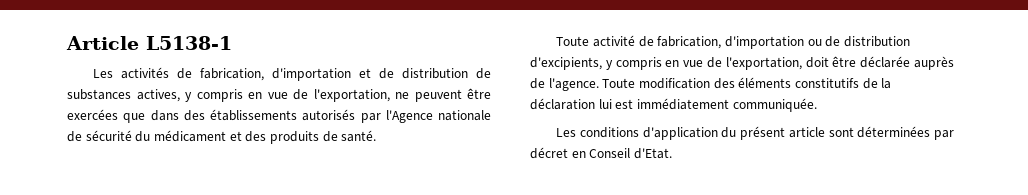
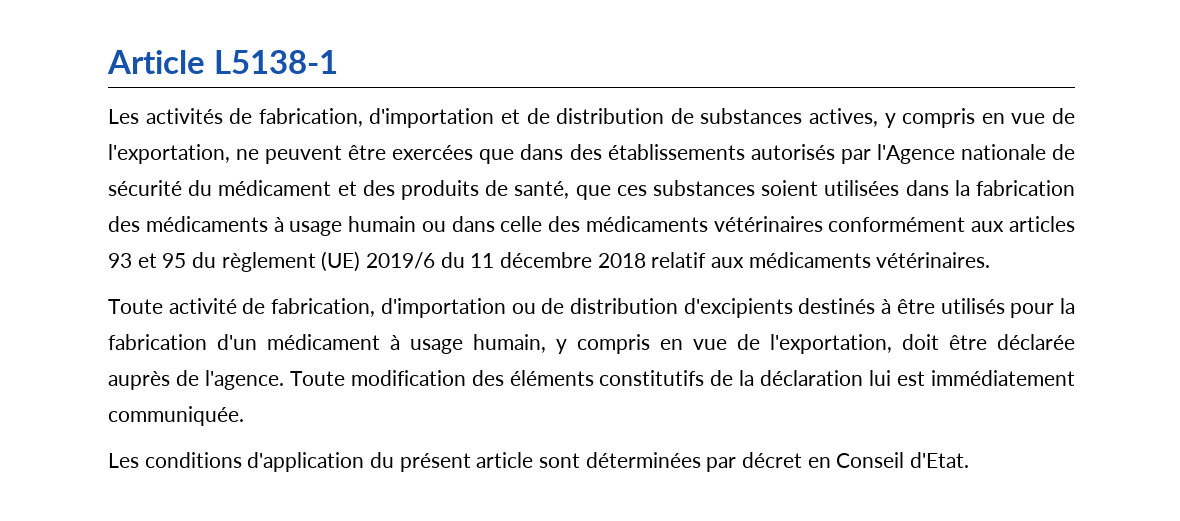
[341,130,377,142] santé. -> [514,180,1076,200] [108,216,1075,236] [108,251,991,272] santé, que ces substances soient utilisées dans la fabrication des médicaments à usage humain ou dans celle des médicaments vétérinaires conformément aux articles 93 et 95 du règlement (UE) 2019/6 du 11 décembre 2018 relatif aux médicaments vétérinaires.
[530,57,602,70] d'excipients, -> [683,298,1075,318] [108,334,546,354] d'excipients destinés à être utilisés pour la fabrication d'un médicament à usage humain,

